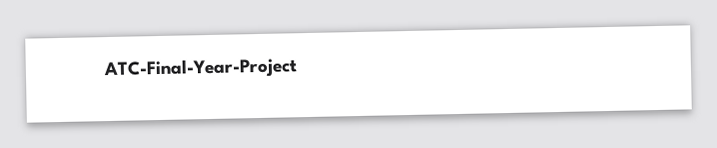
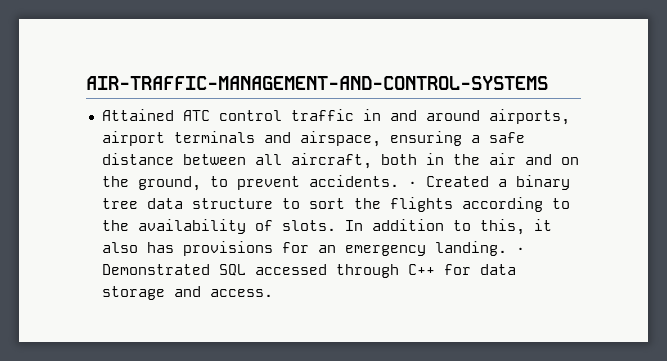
[103,57,298,81] ATC-Final-Year-Project -> [86,76,548,90] [101,109,570,125] [101,131,525,147] [101,153,579,169] [101,175,570,191] [101,197,570,212] [101,219,552,235] [101,241,525,256] [101,264,516,278] [101,286,273,300] AIR-TRAFFIC-MANAGEMENT-AND-CONTROL-SYSTEMS // Attained ATC control traffic in and around airports, airport terminals and airspace, ensuring a safe distance between all aircraft, both in the air and on the ground, to prevent accidents. • Created a binary tree data structure to sort the flights according to the availability of slots. In addition to this, it also has provisions for an emergency landing. • Demonstrated SQL accessed through C++ for data storage and access.

